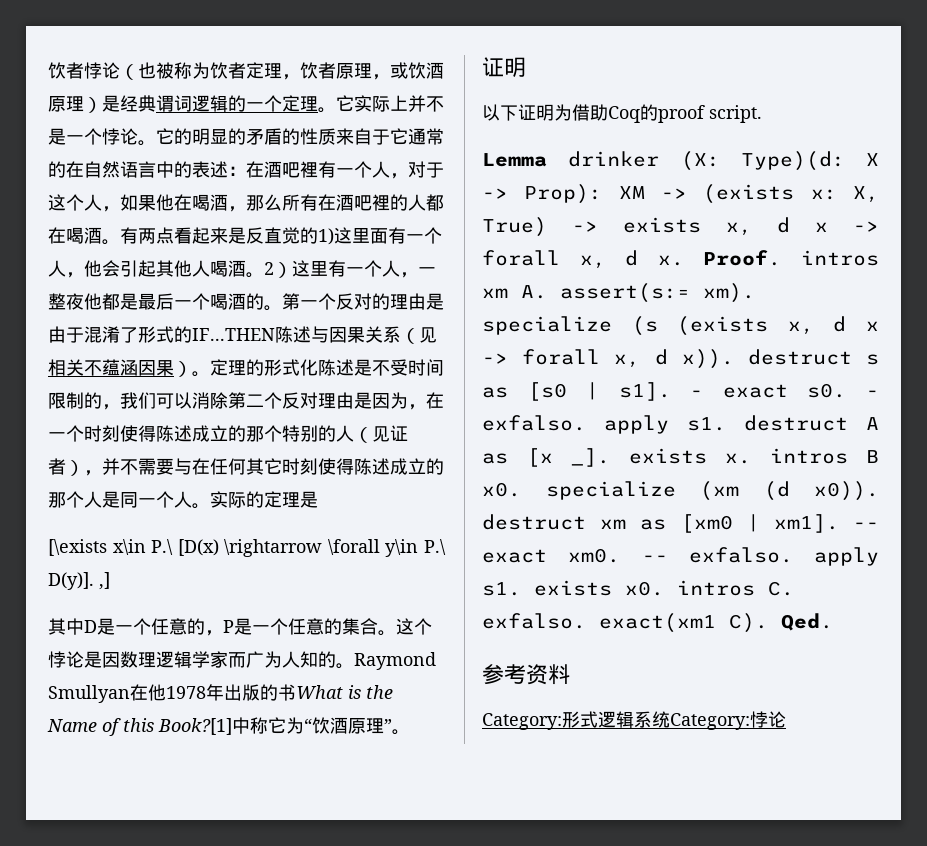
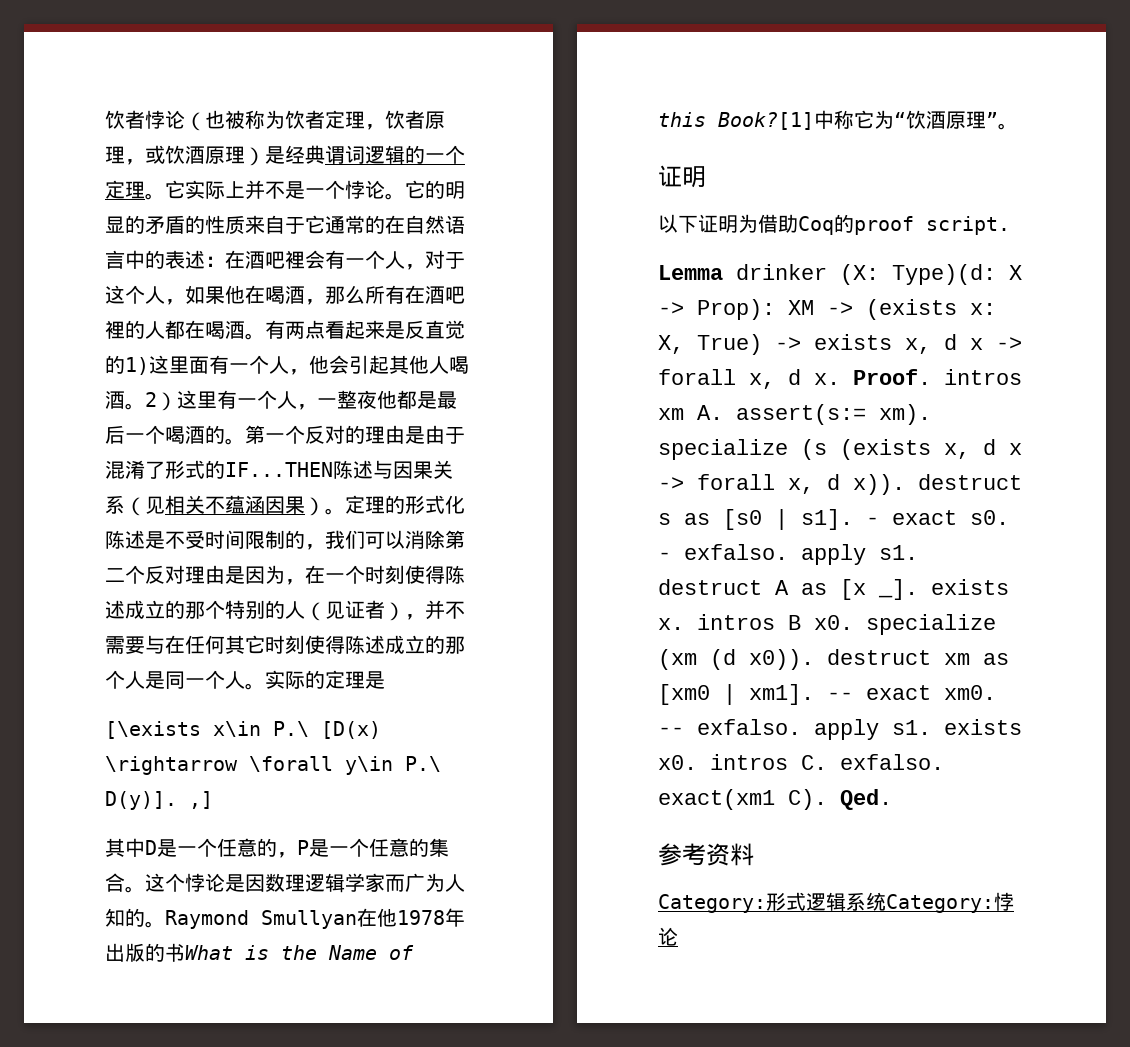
(318, 169) none -> [305,250,325,269] 会

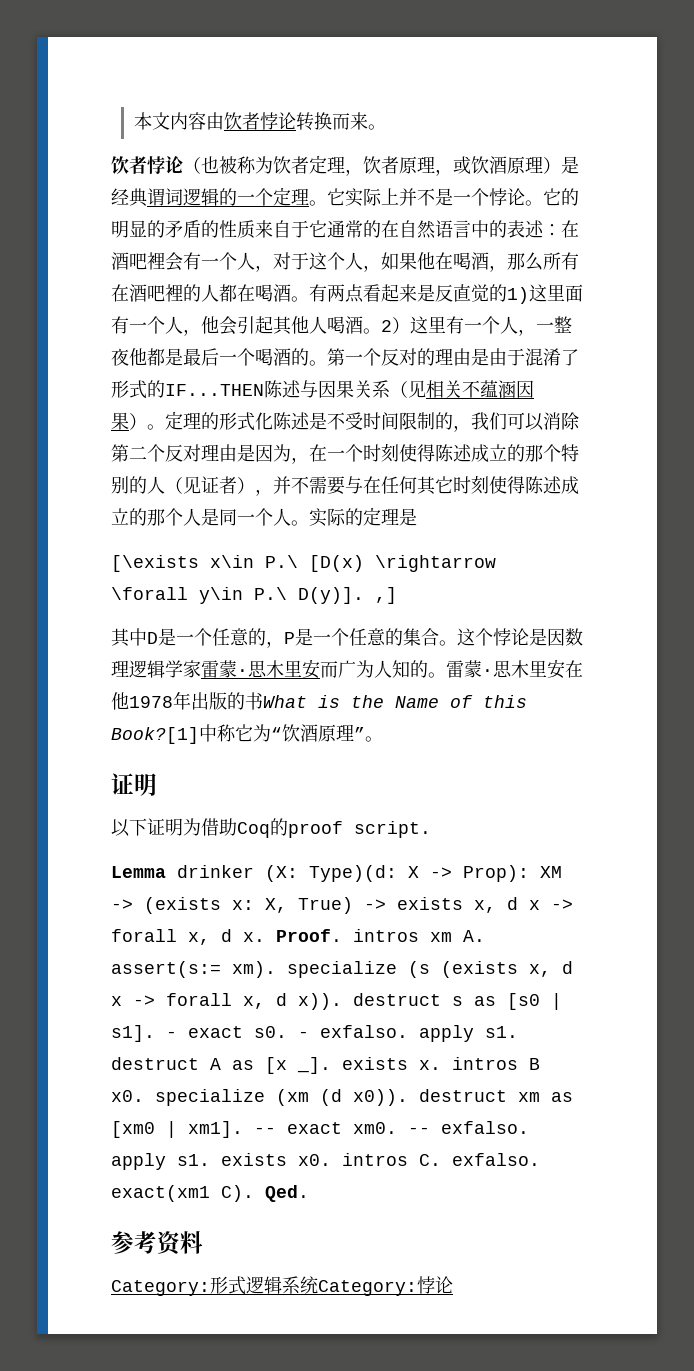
(105, 119) none -> [133,112,386,131] 本文内容由饮者悖论转换而来。 //
[385,873,465,892] [105,908,357,929] 而广为人知的。Raymond Smullyan -> [201,659,565,679] 雷蒙·思木里安而广为人知的。雷蒙·思木里安

